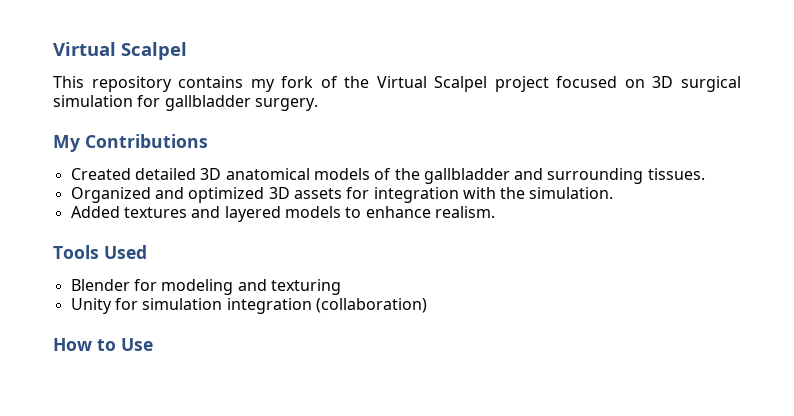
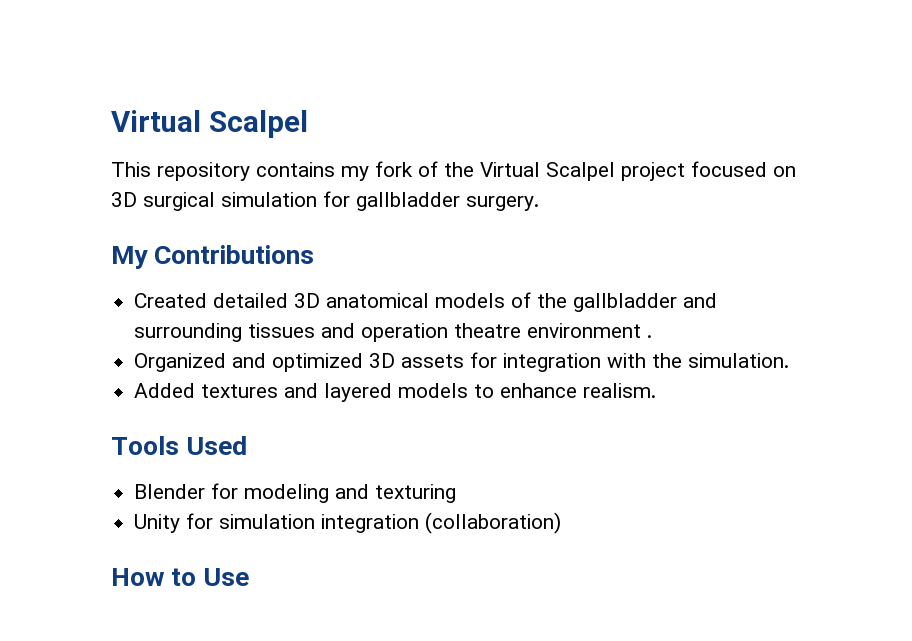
[647,168,705,180] tissues. -> [248,323,653,342] tissues and operation theatre environment .

